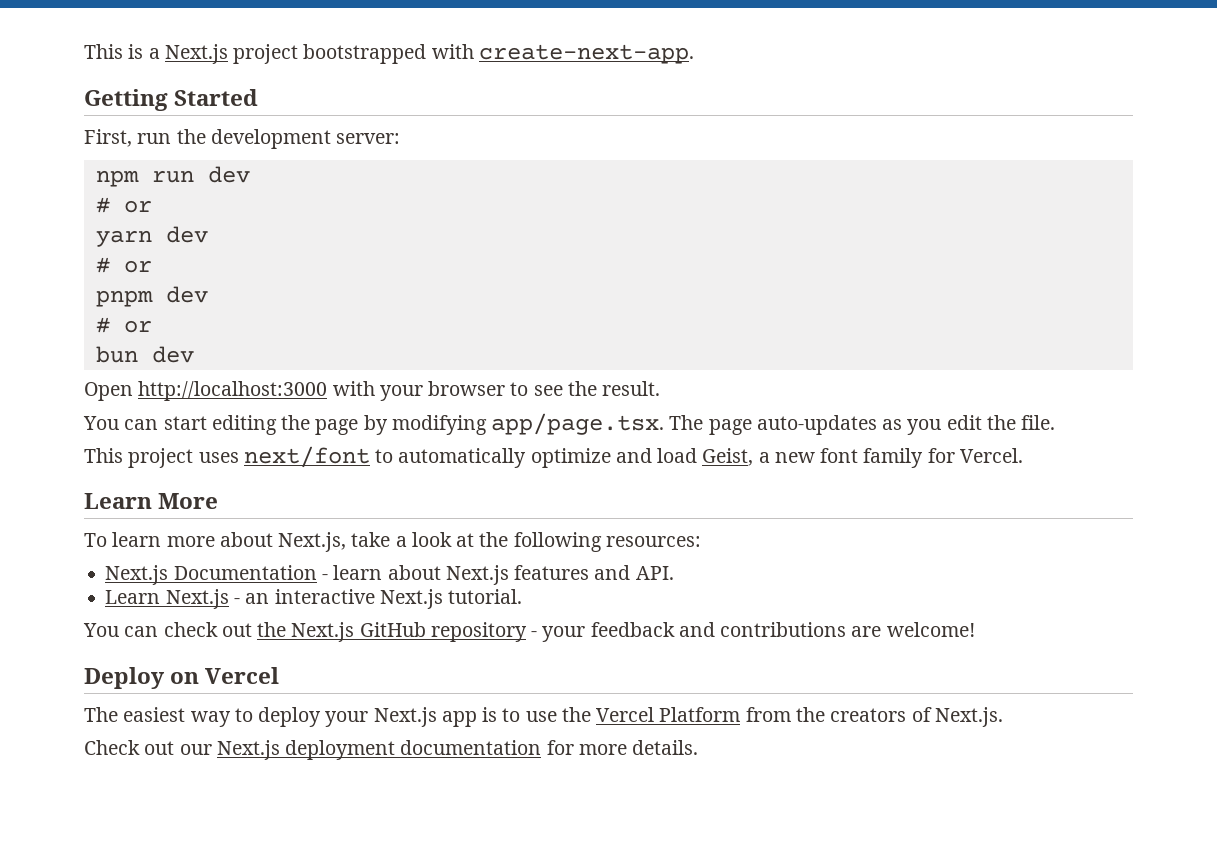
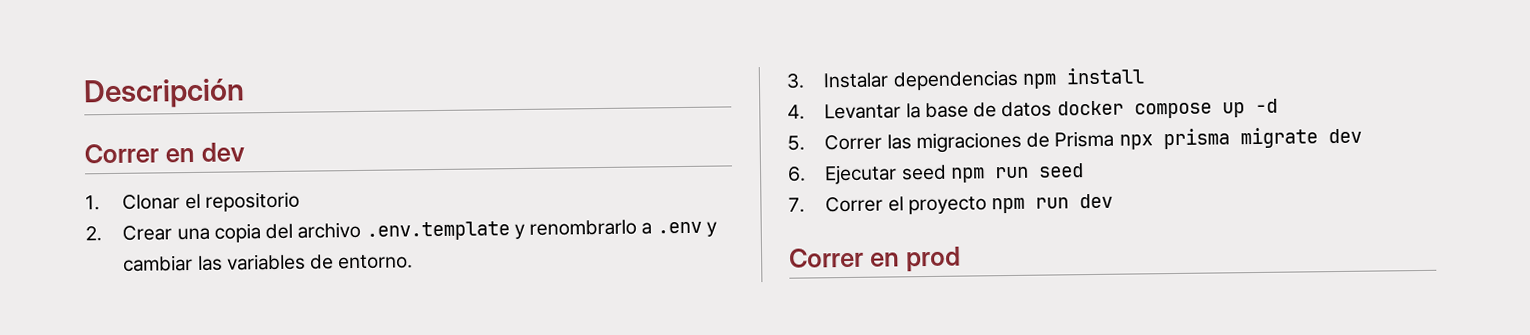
[84,44,694,64] [84,89,259,111] [84,129,401,149] [95,166,250,187] [95,197,152,213] [95,226,208,247] [95,257,152,273] [95,286,208,307] [95,317,152,333] [95,346,194,363] [84,381,661,401] [83,413,1056,435] [84,446,1023,468] [84,493,219,509] [84,532,701,552] [105,565,674,585] [105,589,523,609] [83,622,975,642] [84,667,280,689] [84,707,1003,727] [84,740,699,760] This is a Next.js project bootstrapped with create-next-app. // Getting Started // First, run the development server: // npm run dev // # or // yarn dev // # or // pnpm dev // # or // bun dev // Open http://localhost:3000 with your browser to see the result. // You can start editing the page by modifying app/page.tsx. The page auto-updates as you edit the file. // This project uses next/font to automatically optimize and load Geist, a new font family for Vercel. // Learn More // To learn more about Next.js, take a look at the following resources: // Next.js Documentation - learn about Next.js features and API. // Learn Next.js - an interactive Next.js tutorial. // You can check out the Next.js GitHub repository - your feedback and contributions are welcome! // Deploy on Vercel // The easiest way to deploy your Next.js app is to use the Vercel Platform from the creators of Next.js. // Check out our Next.js deployment documentation for more details. -> [83,78,245,109] [84,142,245,164] [85,191,300,212] [85,219,717,243] [123,253,414,272] [786,67,1145,91] [787,98,1278,120] [787,127,1362,154] [787,163,1084,185] [788,193,1114,215] [788,246,961,272] Descripción // Correr en dev // 1. Clonar el repositorio // 2. Crear una copia del archivo .env.template y renombrarlo a .env y cambiar las variables de entorno. // 3. Instalar dependencias npm install // 4. Levantar la base de datos docker compose up -d // 5. Correr las migraciones de Prisma npx prisma migrate dev // 6. Ejecutar seed npm run seed // 7. Correr el proyecto npm run dev // Correr en prod

